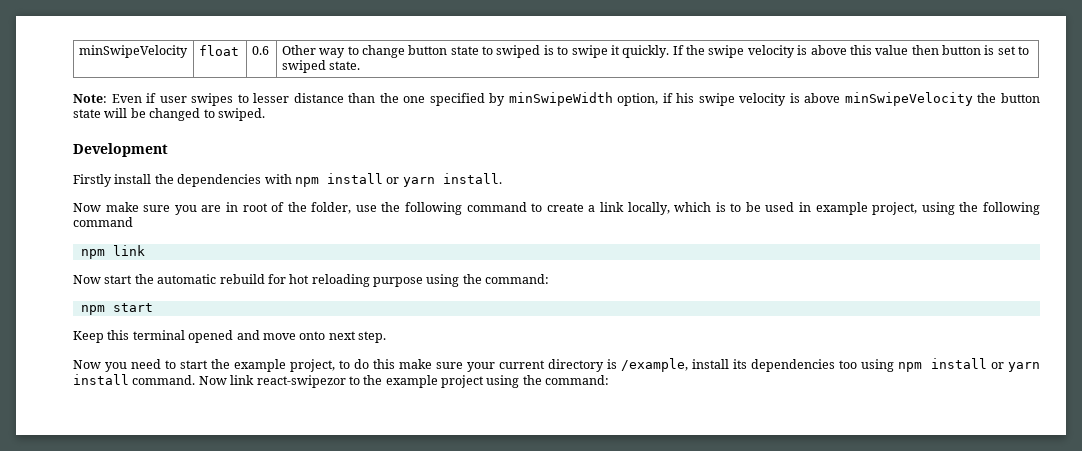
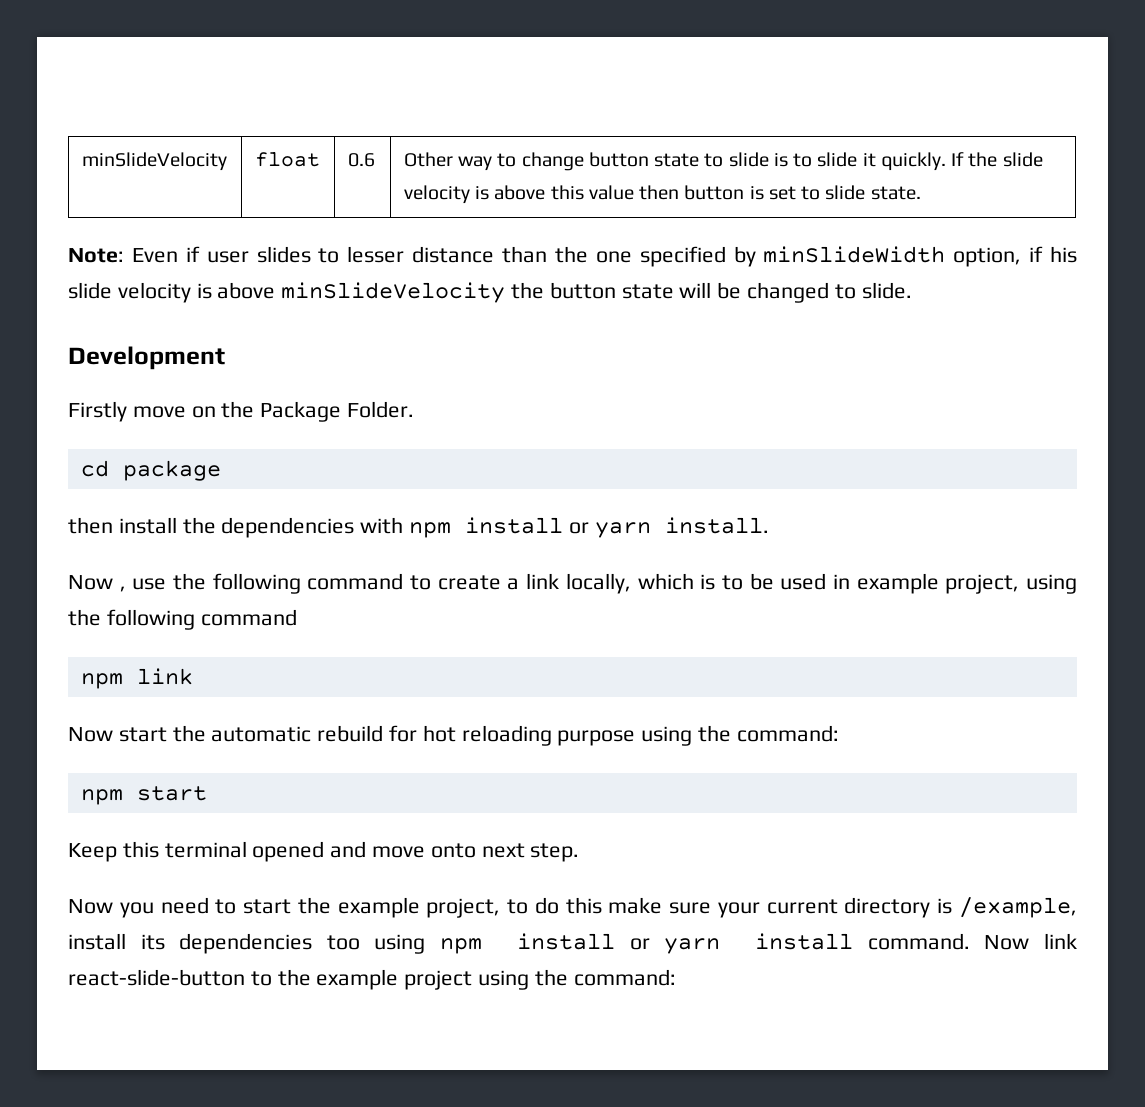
[78,45,188,58] minSwipeVelocity -> [81,152,227,171] minSlideVelocity
[496,45,608,58] swiped is to swipe -> [728,152,858,167] slide is to slide
[708,45,745,58] swipe -> [1002,152,1043,167] slide
[281,60,326,73] swiped -> [825,185,866,200] slide
[191,93,234,106] swipes -> [256,246,311,263] slides
[508,92,613,106] minSwipeWidth -> [763,246,946,263] minSlideWidth
[698,92,973,106] swipe velocity is above minSwipeVelocity -> [68,282,506,303] slide velocity is above minSlideVelocity
[217,108,265,121] swiped. -> [861,282,912,299] slide.
(112, 180) none -> [132,401,415,422] [80,460,221,481] [68,517,113,534] move on the Package Folder. // cd package // then
[105,202,352,215] make sure you are in root of the folder, -> [119,586,126,592] ,
[256,375,346,388] react-swipezor -> [68,969,245,986] react-slide-button

